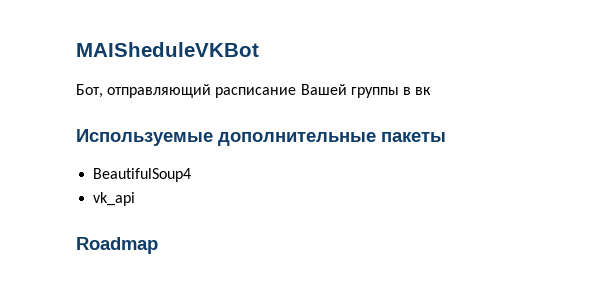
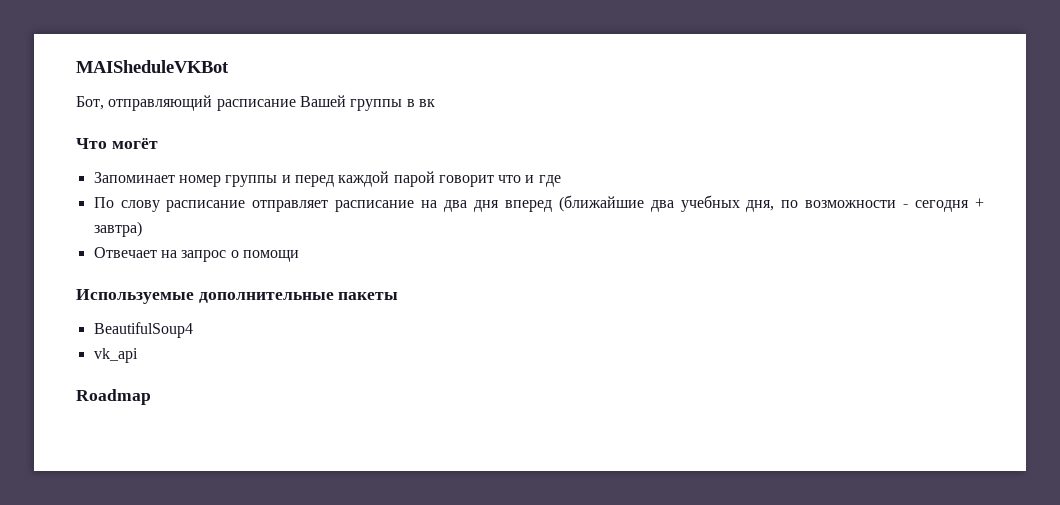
(432, 91) none -> [76,138,158,149] [93,171,561,187] [93,195,984,212] [93,221,142,237] [93,247,299,262] // Что могёт // Запоминает номер группы и перед каждой парой говорит что и где // По слову расписание отправляет расписание на два дня вперед (ближайшие два учебных дня, по возможности - сегодня + завтра) // Отвечает на запрос о помощи

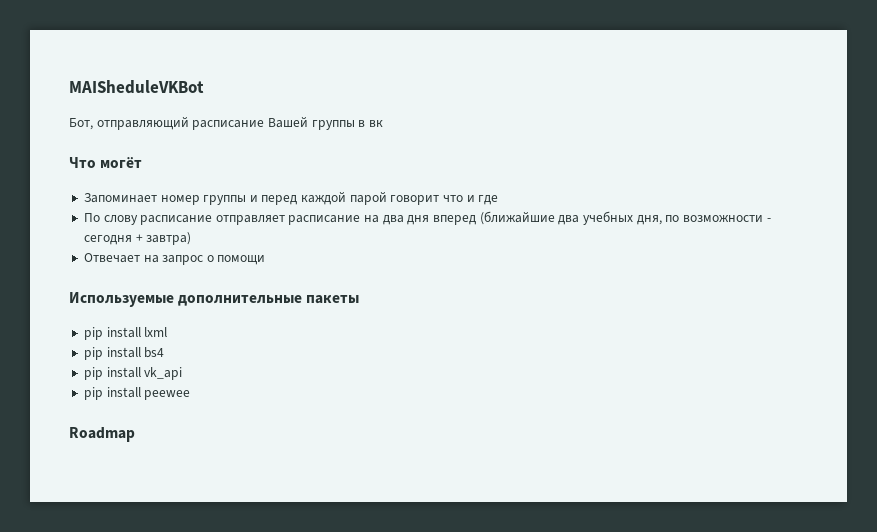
[93,322,193,338] [93,348,138,363] BeautifulSoup4 // vk_api -> [83,327,168,340] [83,347,165,360] [83,367,183,380] [83,387,191,400] pip install lxml // pip install bs4 // pip install vk_api // pip install peewee

